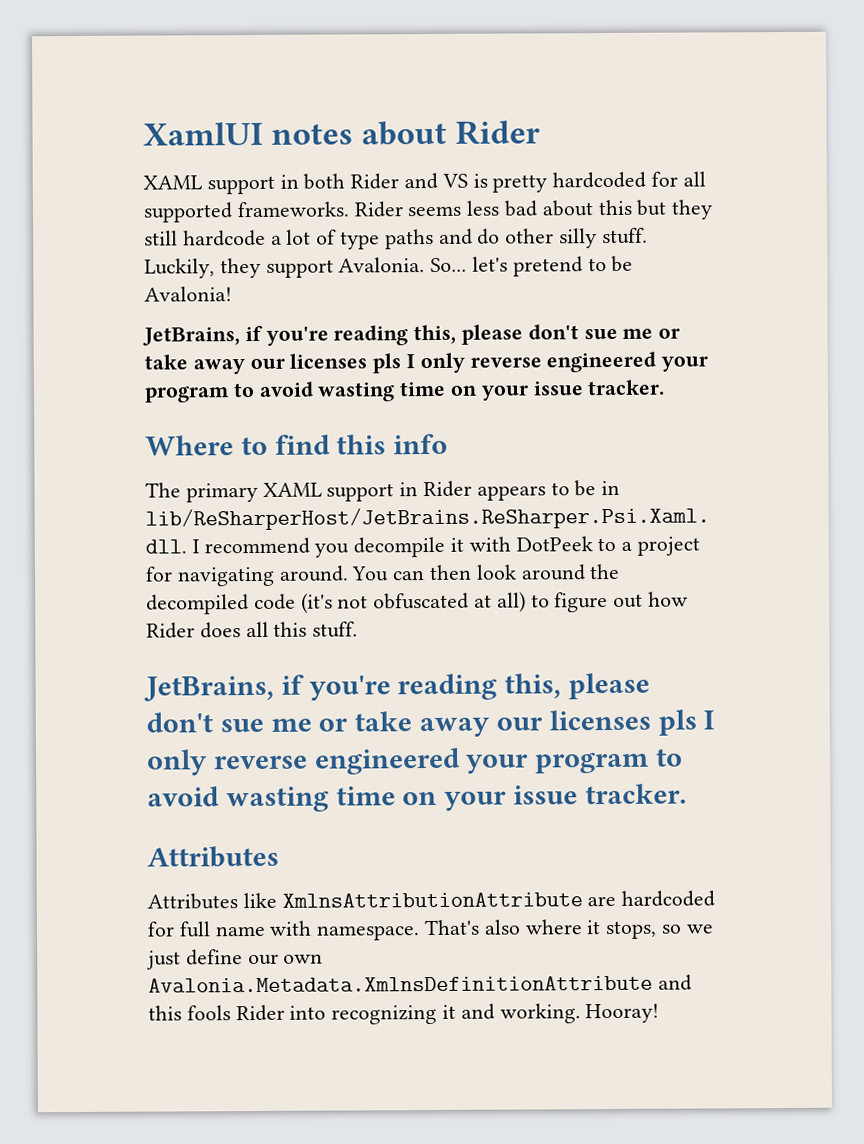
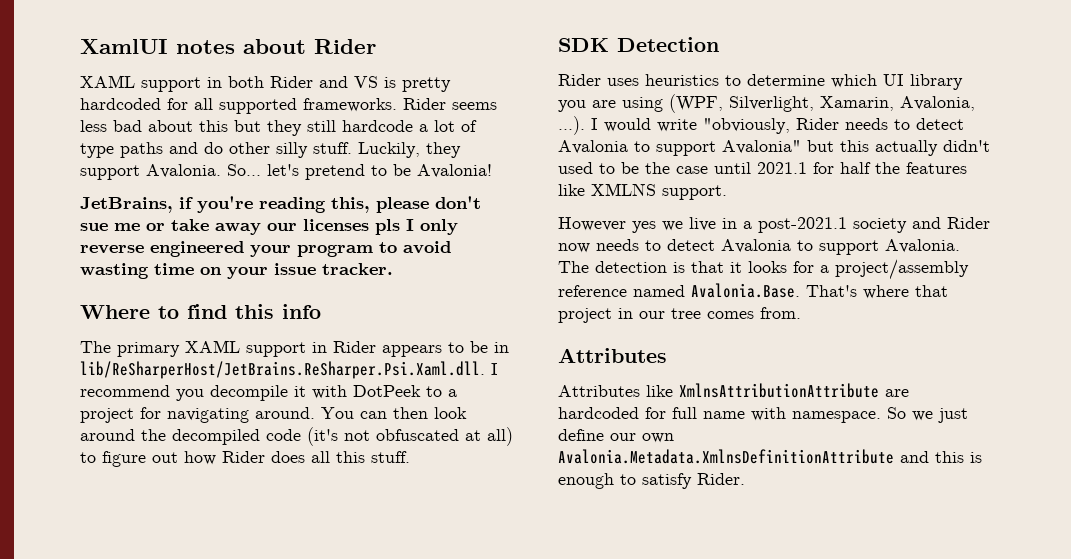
[143,672,651,702] [146,709,716,738] [146,747,684,776] [147,783,687,813] JetBrains, if you're reading this, please don't sue me or take away our licenses pls I only reverse engineered your program to avoid wasting time on your issue tracker. -> [558,37,719,52] [558,74,963,90] [558,94,975,113] [558,116,964,135] [558,140,990,156] [558,162,967,174] [558,183,727,200] [558,217,990,233] [558,239,960,255] [558,259,969,280] [558,283,948,299] [558,307,801,323] SDK Detection // Rider uses heuristics to determine which UI library you are using (WPF, Silverlight, Xamarin, Avalonia, ...). I would write "obviously, Rider needs to detect Avalonia to support Avalonia" but this actually didn't used to be the case until 2021.1 for half the features like XMLNS support. // However yes we live in a post-2021.1 society and Rider now needs to detect Avalonia to support Avalonia. The detection is that it looks for a project/assembly reference named Avalonia.Base. That's where that project in our tree comes from.
[424,919,683,940] That's also where it stops, so -> [887,407,906,419] So
[186,1003,660,1025] fools Rider into recognizing it and working. Hooray! -> [970,452,982,463] [558,473,745,489] is enough to satisfy Rider.

